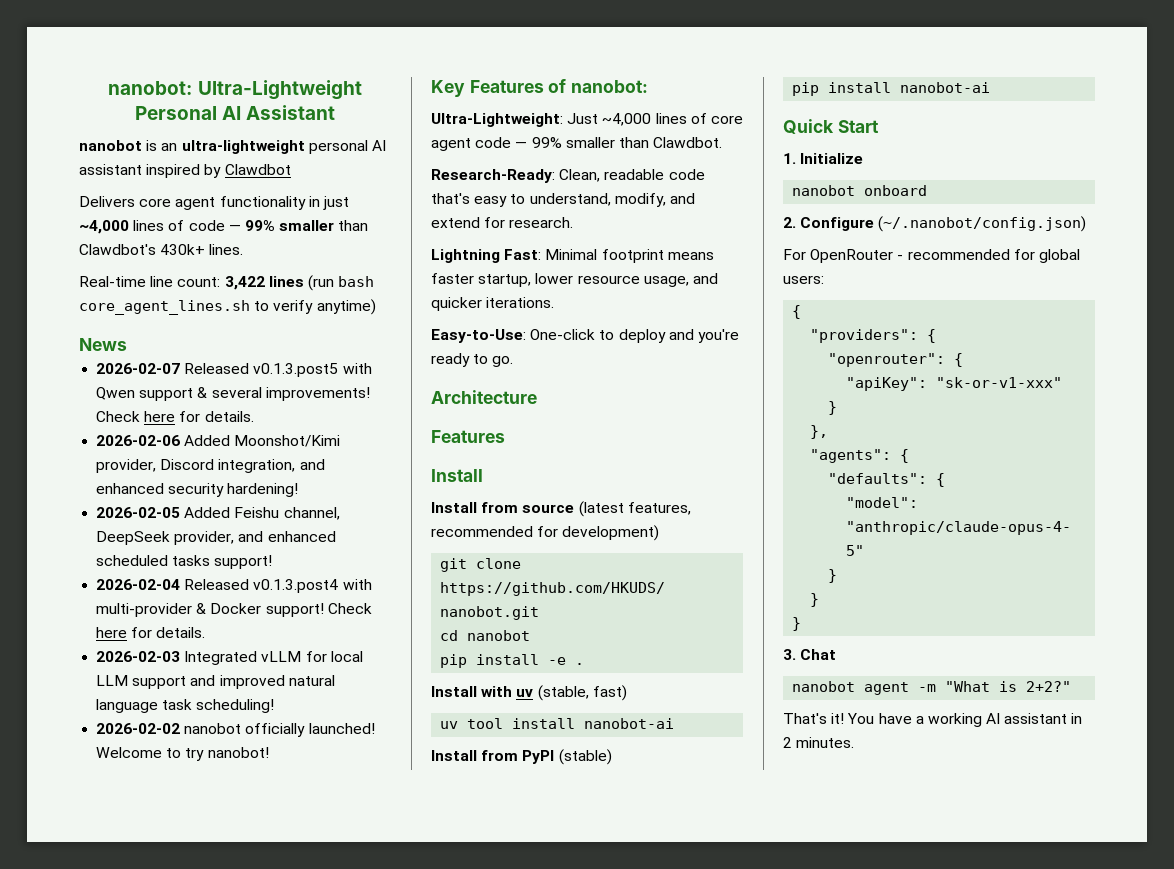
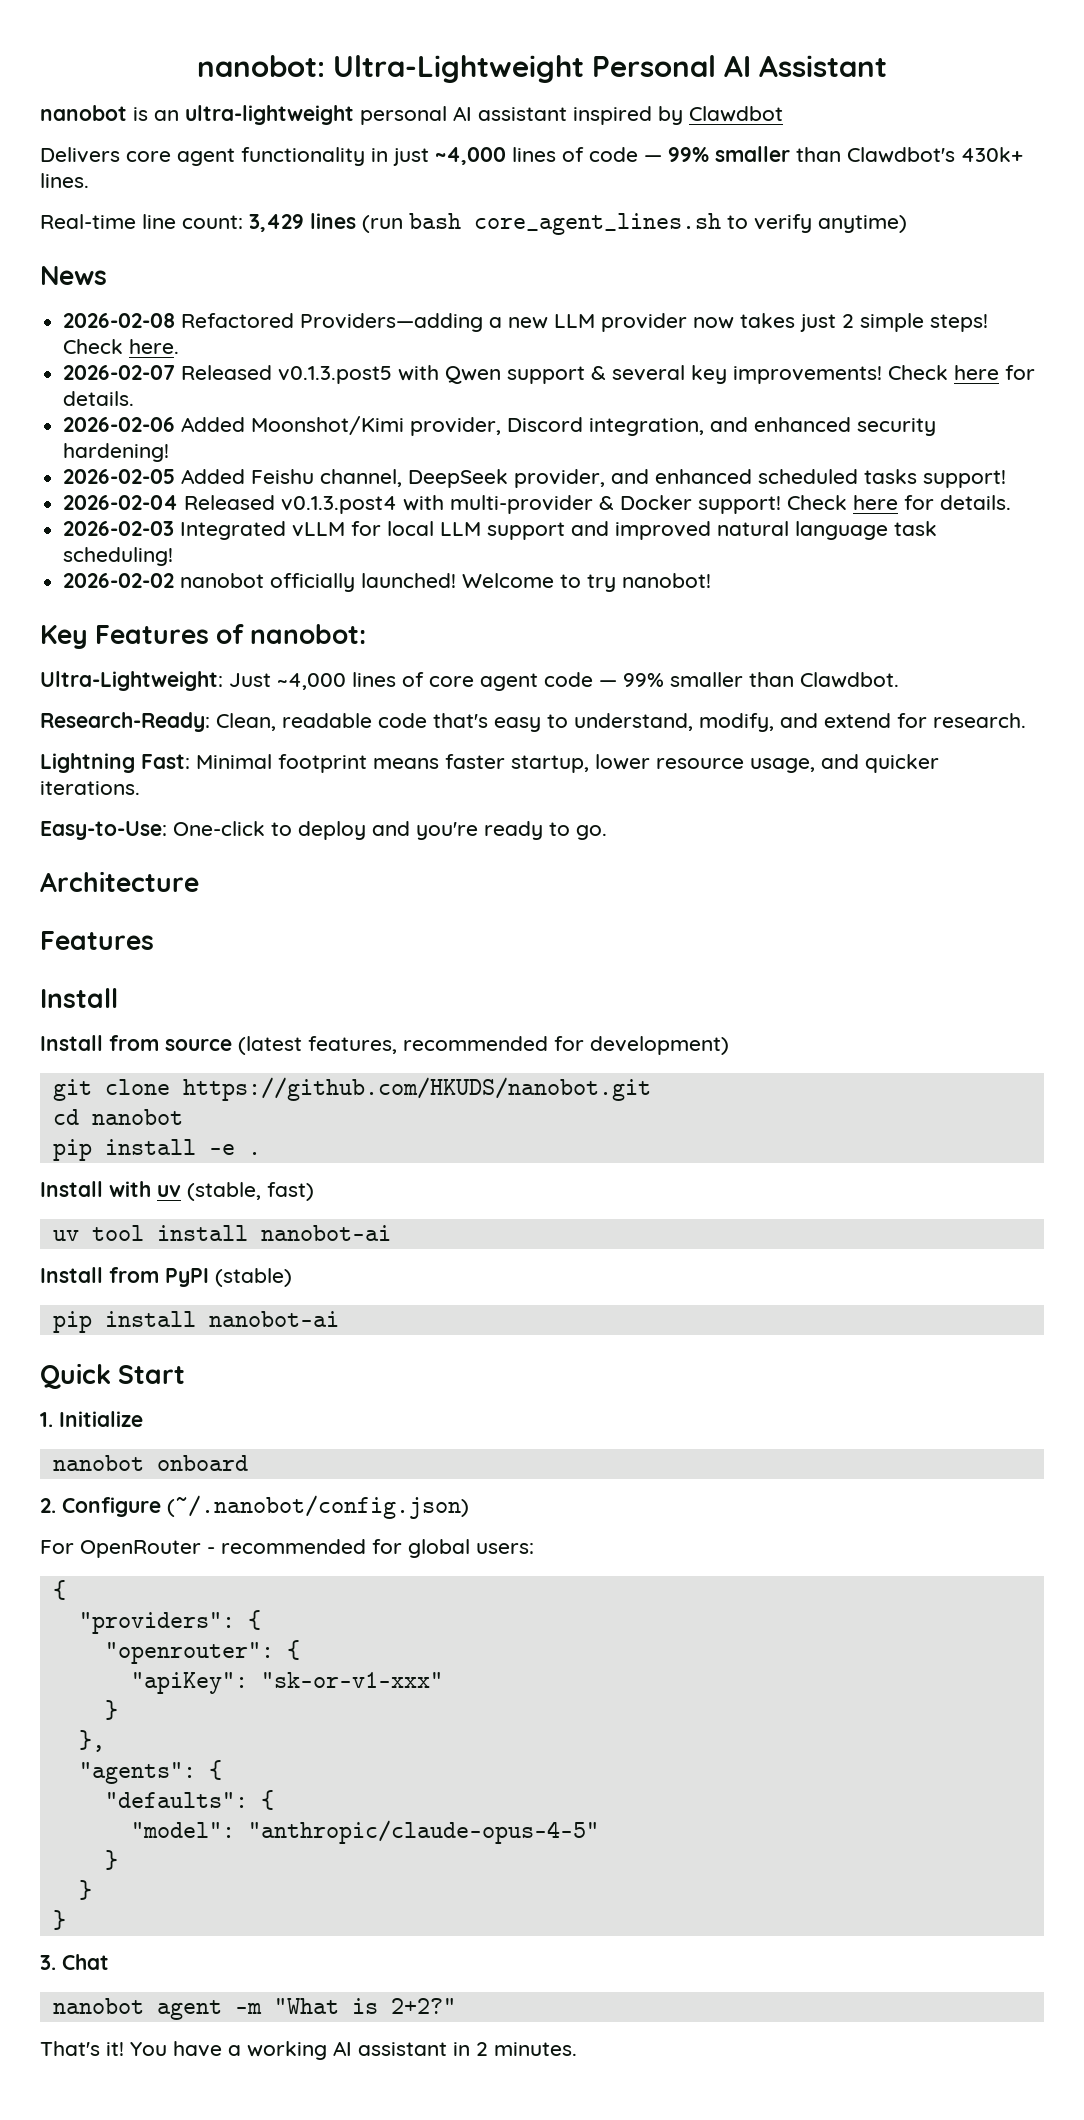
[224,276,265,290] 3,422 -> [249,214,304,232] 3,429
(127, 344) none -> [63,313,989,332] [63,339,180,354] // 2026-02-08 Refactored Providers—adding a new LLM provider now takes just 2 simple steps! Check here.
(262, 392) none -> [691,365,728,384] key

